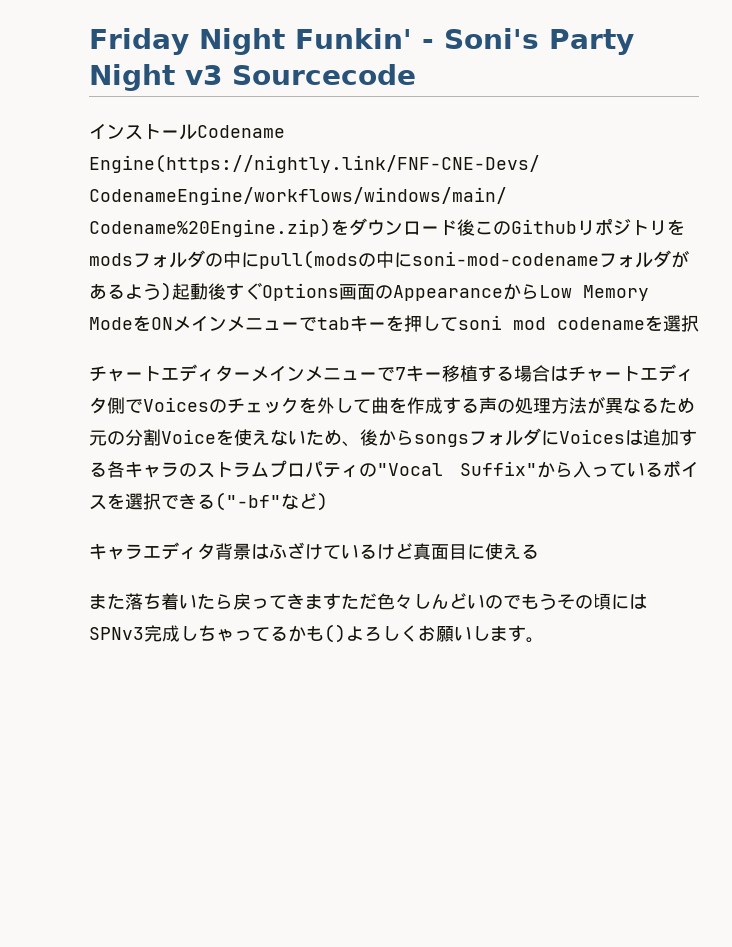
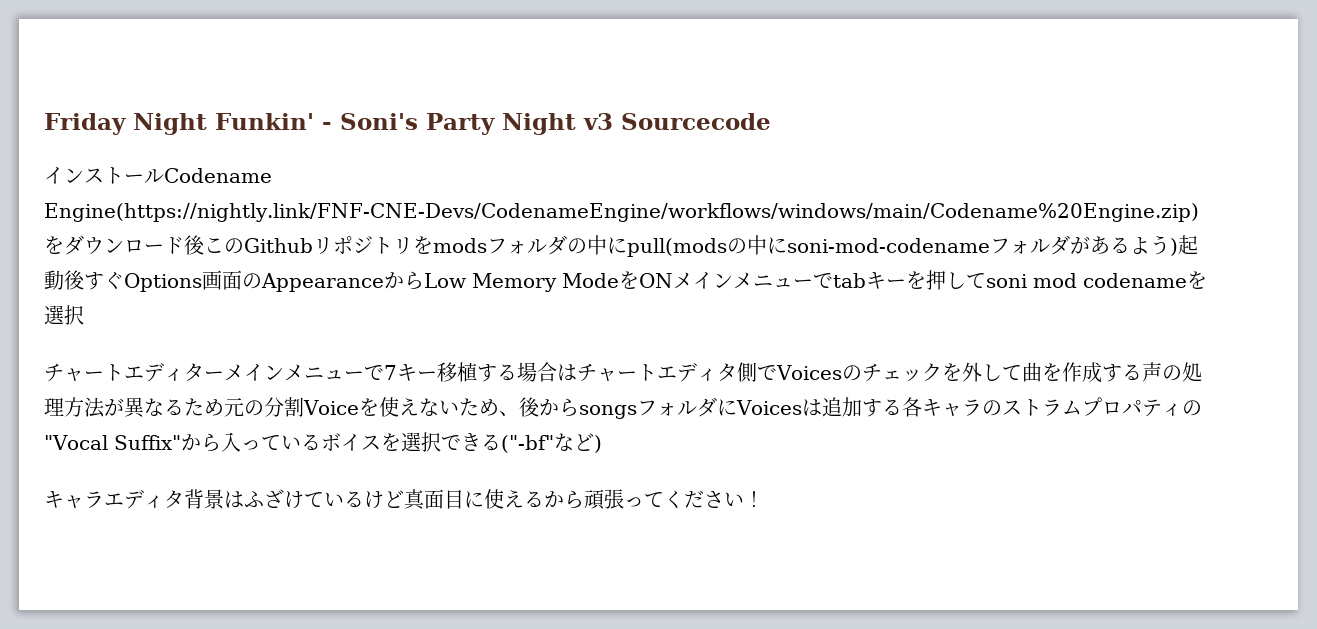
[89,593,647,610] [89,624,544,643] // また落ち着いたら戻ってきますただ色々しんどいのでもうその頃にはSPNv3完成しちゃってるかも()よろしくお願いします。 -> [544,489,764,510] から頑張ってください！

